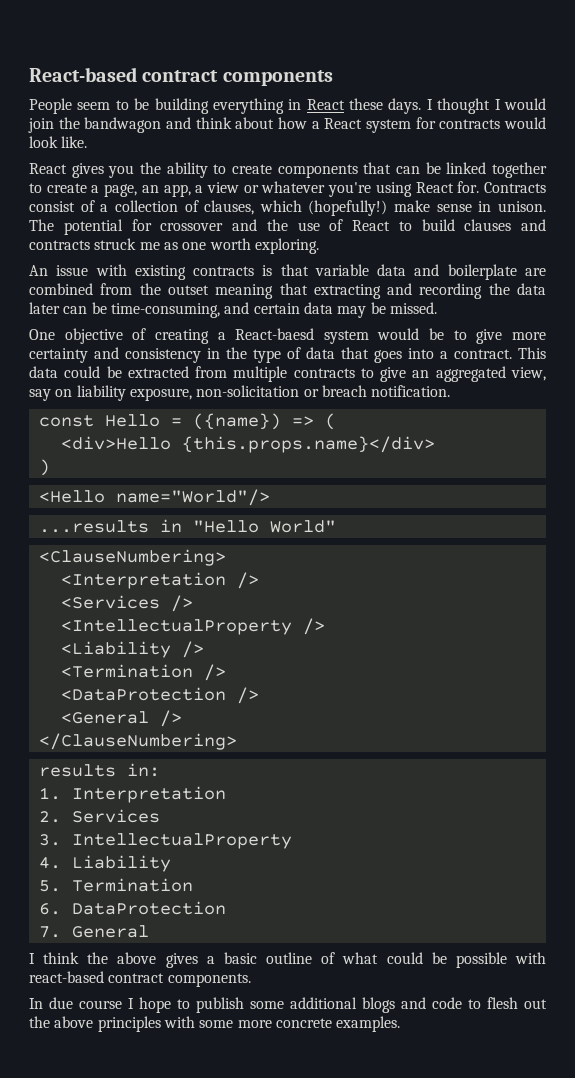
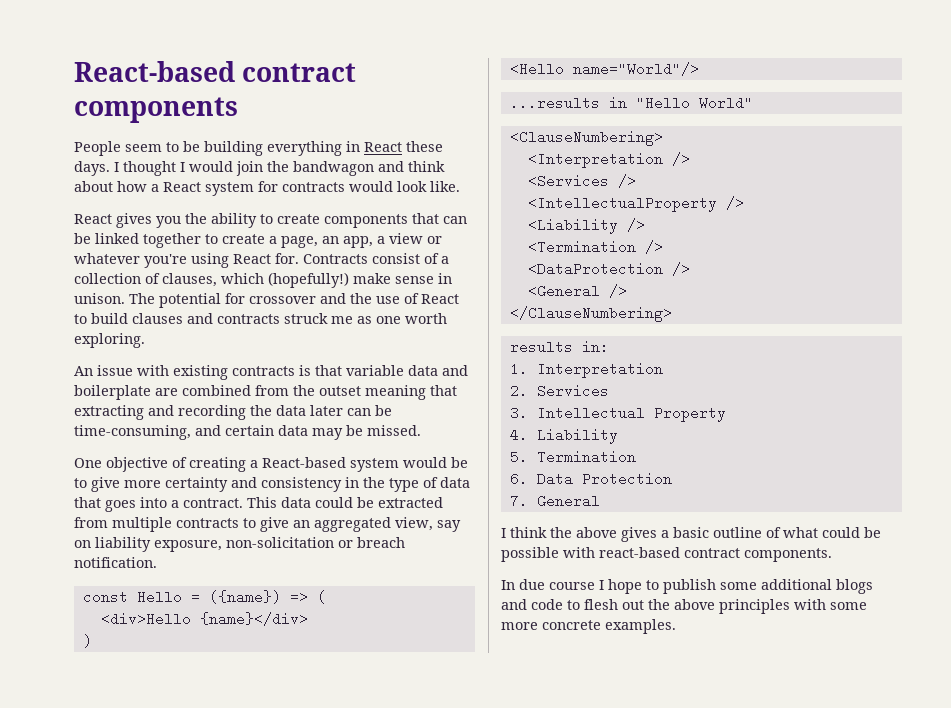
[235,328,315,340] React-baesd -> [262,457,346,468] React-based
[181,436,435,453] {this.props.name}</div> -> [199,612,308,626] {name}</div>
[71,833,292,849] IntellectualProperty -> [536,406,726,422] Intellectual Property
[71,901,226,915] DataProtection -> [536,472,672,486] Data Protection

